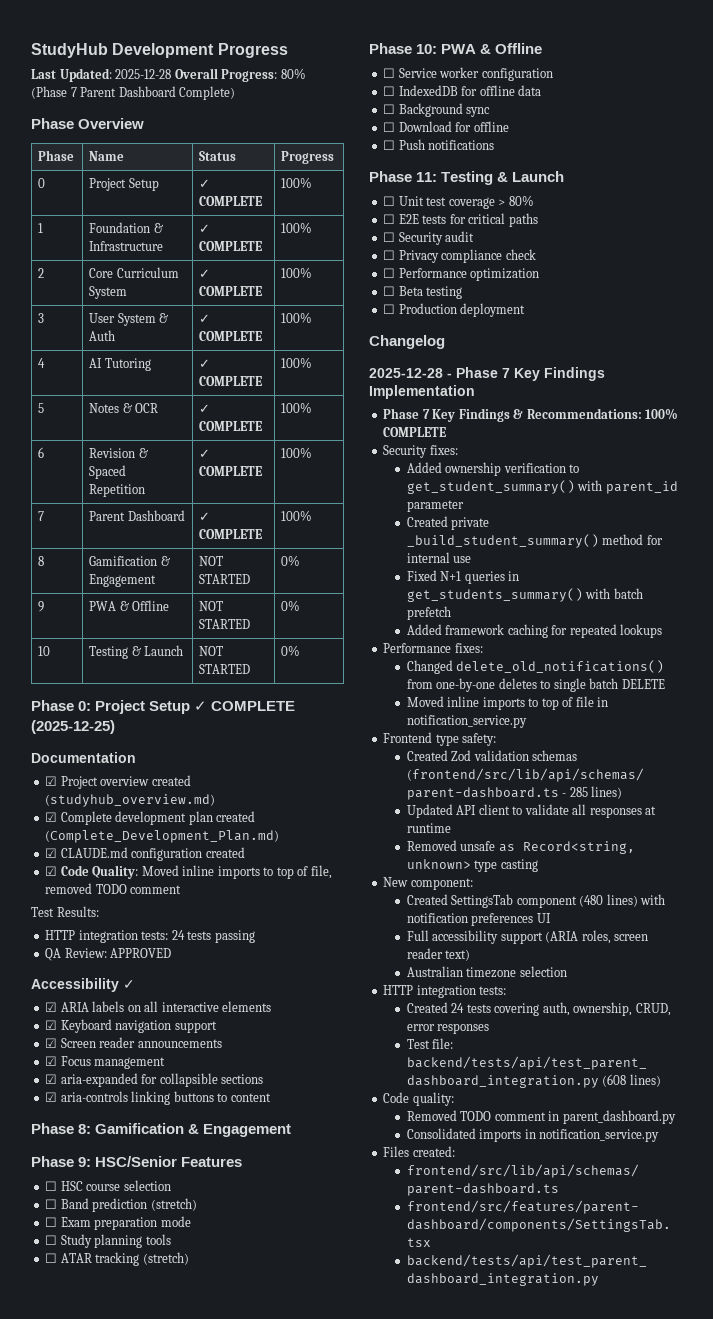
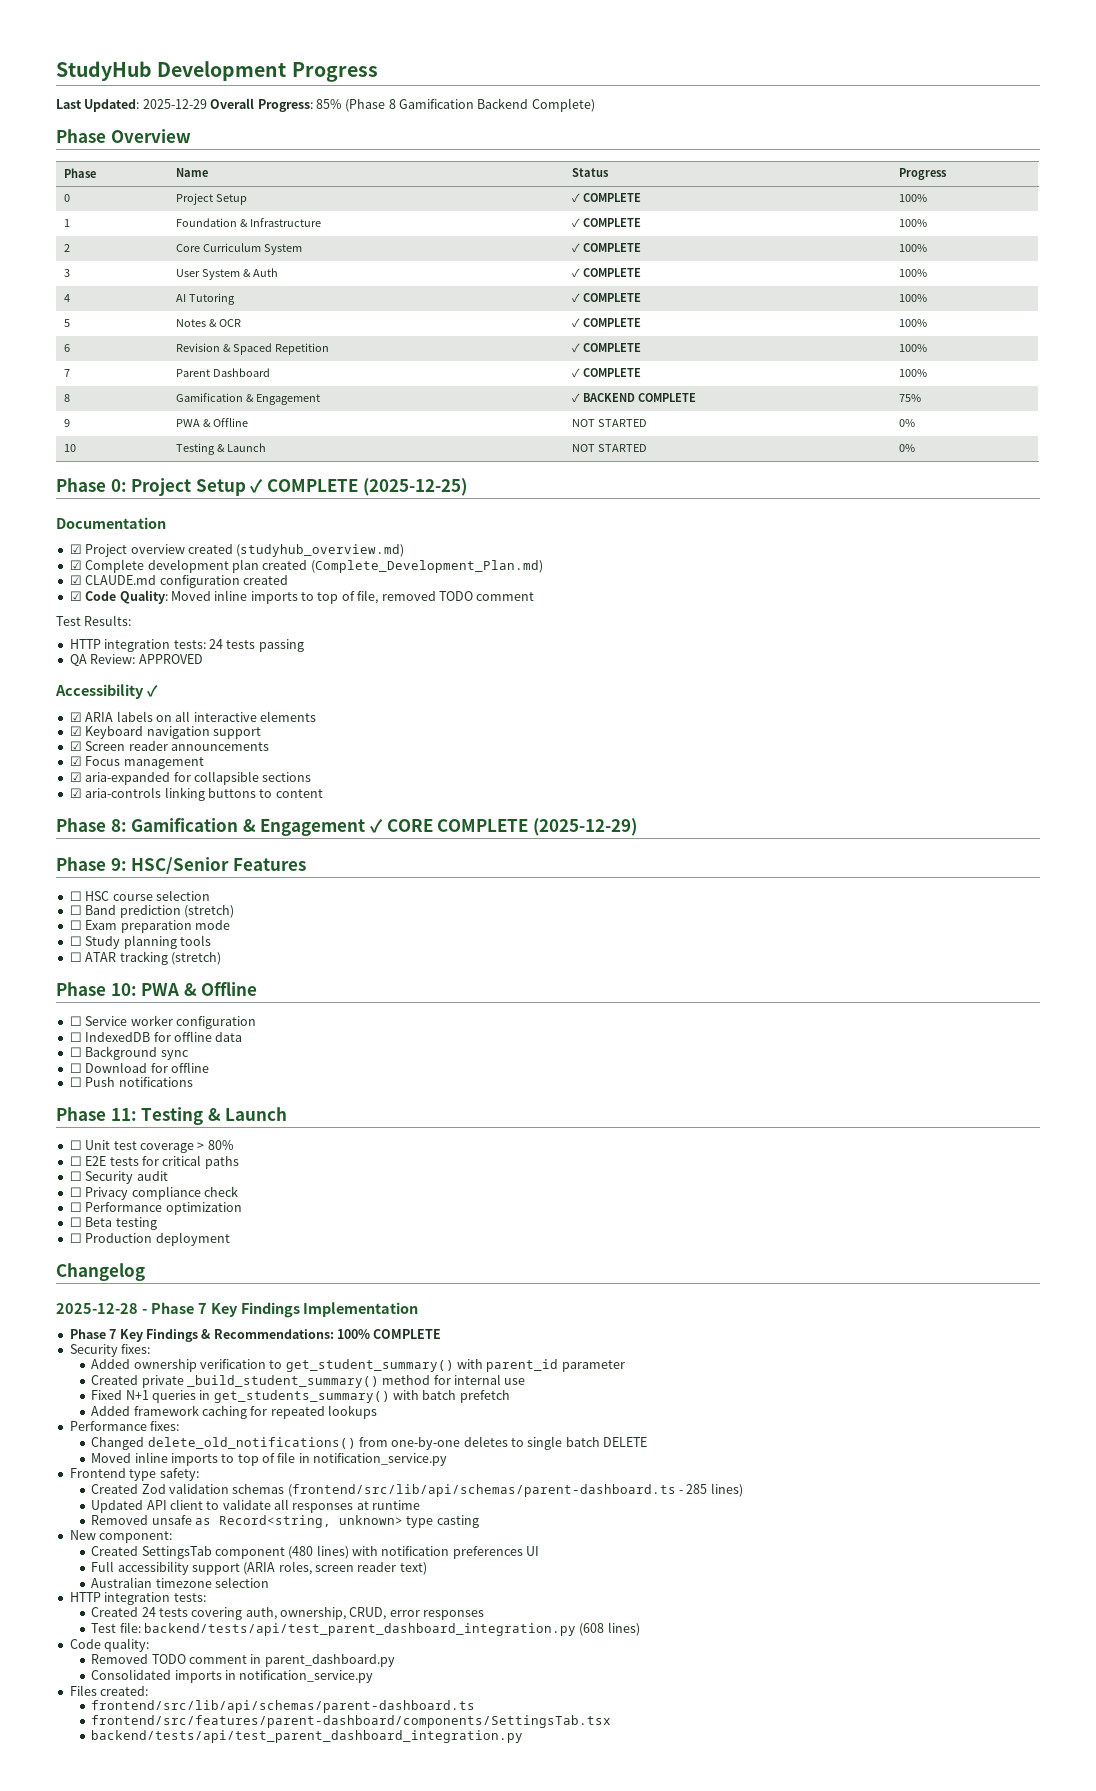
[115,69,172,79] 2025-12-28 -> [142,99,207,109] 2025-12-29
[280,68,306,79] [31,86,176,99] 80% (Phase 7 Parent Dashboard -> [315,98,529,112] 85% (Phase 8 Gamification Backend
[199,556,224,566] [199,574,251,584] [281,555,301,566] NOT STARTED | 0% -> [572,393,697,403] [899,394,922,402] ✓ BACKEND COMPLETE | 75%
(292, 1130) none -> [369,818,637,836] ✓ CORE COMPLETE (2025-12-29)

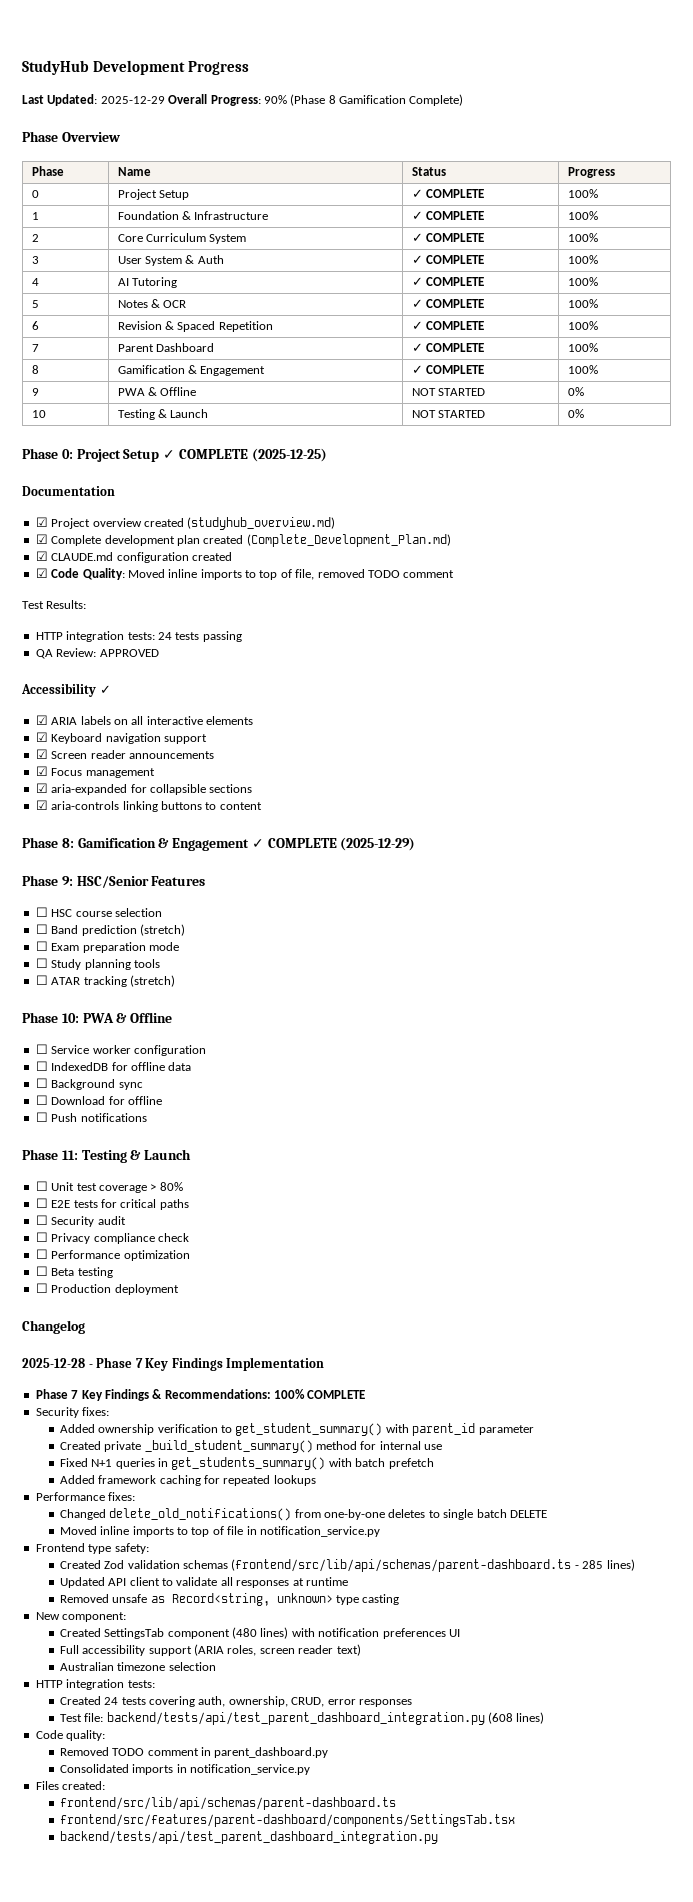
[315,99,342,109] 85% -> [263,95,287,104] 90%
[477,98,529,109] Backend -> (406, 99) none
[583,393,697,402] [899,394,922,402] BACKEND COMPLETE | 75% -> [426,365,485,374] [567,365,598,374] COMPLETE | 100%
[386,819,433,832] CORE -> (264, 843) none

